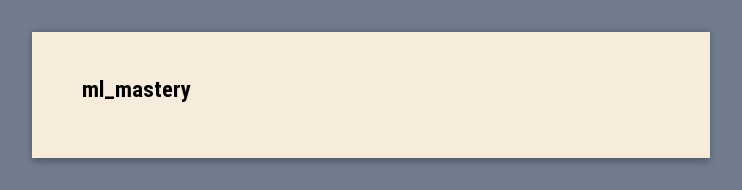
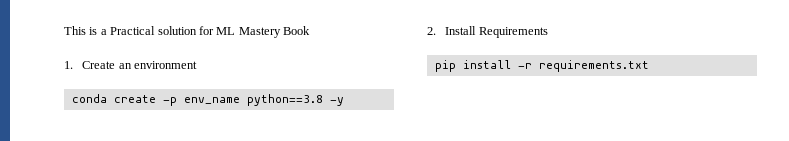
[82,80,191,102] ml_mastery -> [64,26,310,38] [64,61,197,69] [71,94,344,106] [427,26,548,38] [434,60,649,72] This is a Practical solution for ML Mastery Book // 1. Create an environment // conda create -p env_name python==3.8 -y // 2. Install Requirements // pip install -r requirements.txt

